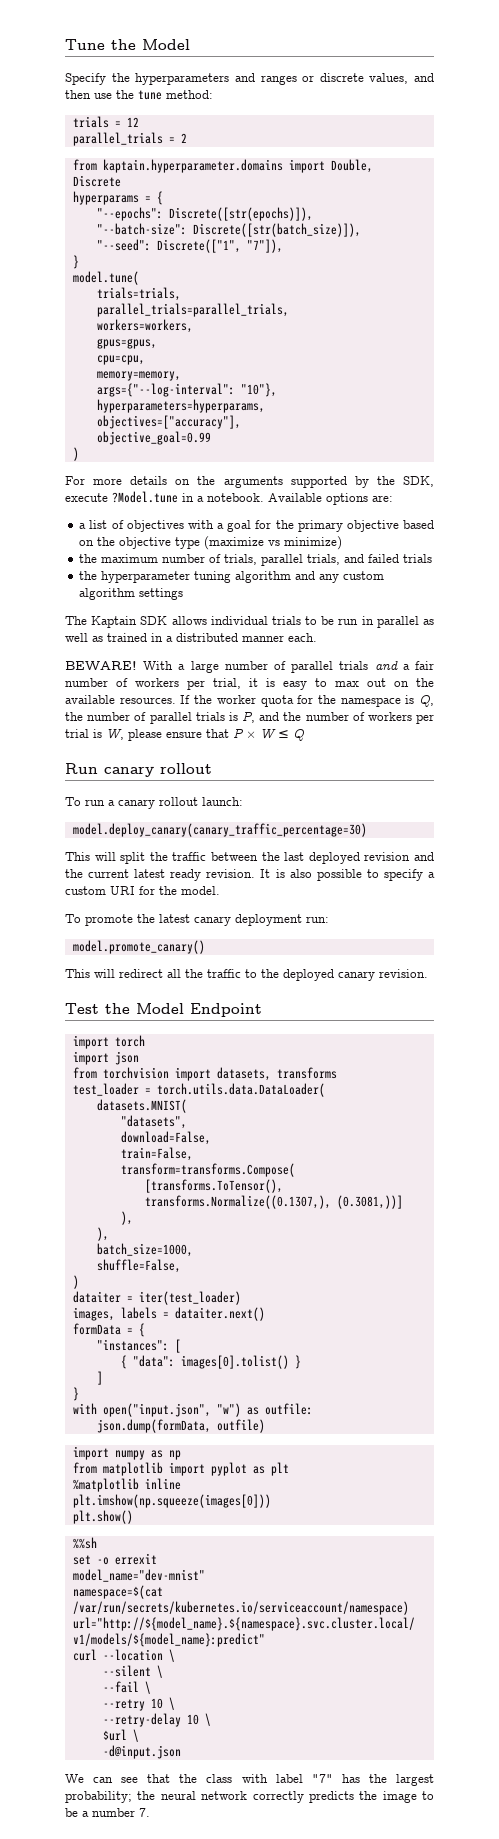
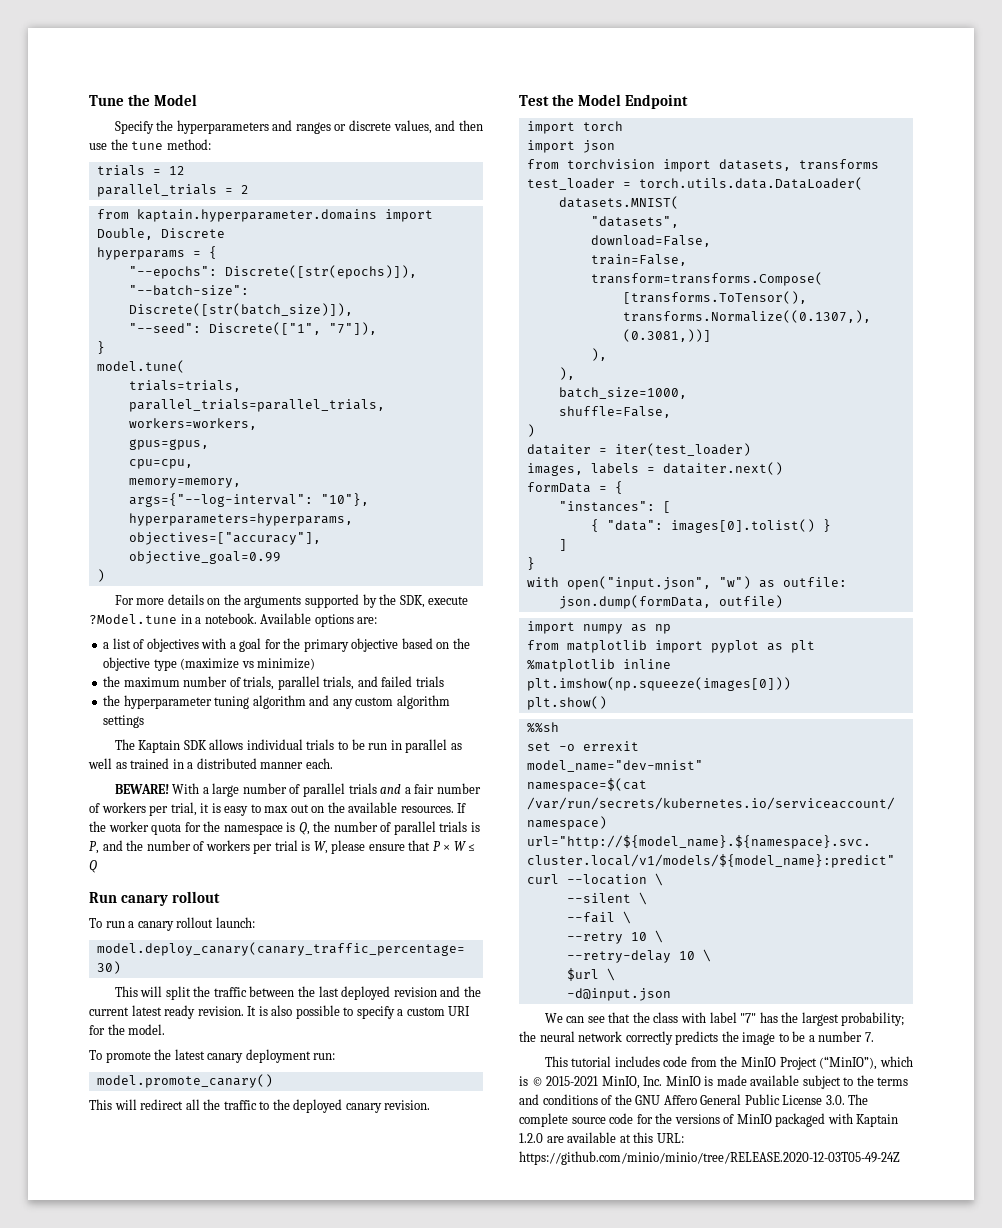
(150, 1812) none -> [544,1056,913,1070] [519,1075,909,1089] [519,1094,869,1105] [519,1113,899,1127] [519,1132,684,1143] [519,1151,900,1165] // This tutorial includes code from the MinIO Project (“MinIO”), which is © 2015-2021 MinIO, Inc. MinIO is made available subject to the terms and conditions of the GNU Affero General Public License 3.0. The complete source code for the versions of MinIO packaged with Kaptain 1.2.0 are available at this URL: https://github.com/minio/minio/tree/RELEASE.2020-12-03T05-49-24Z

